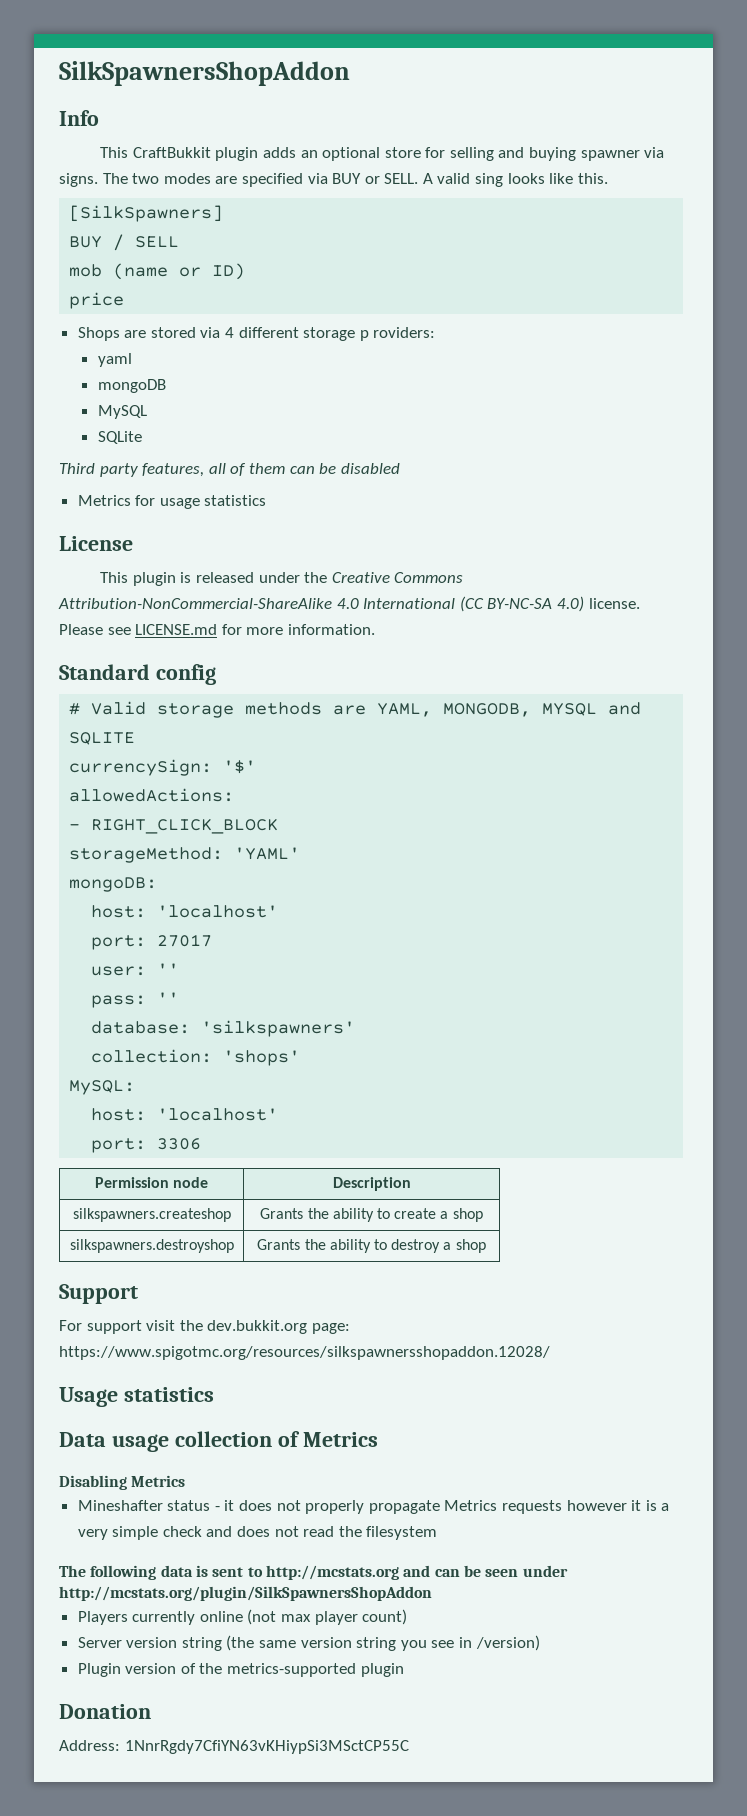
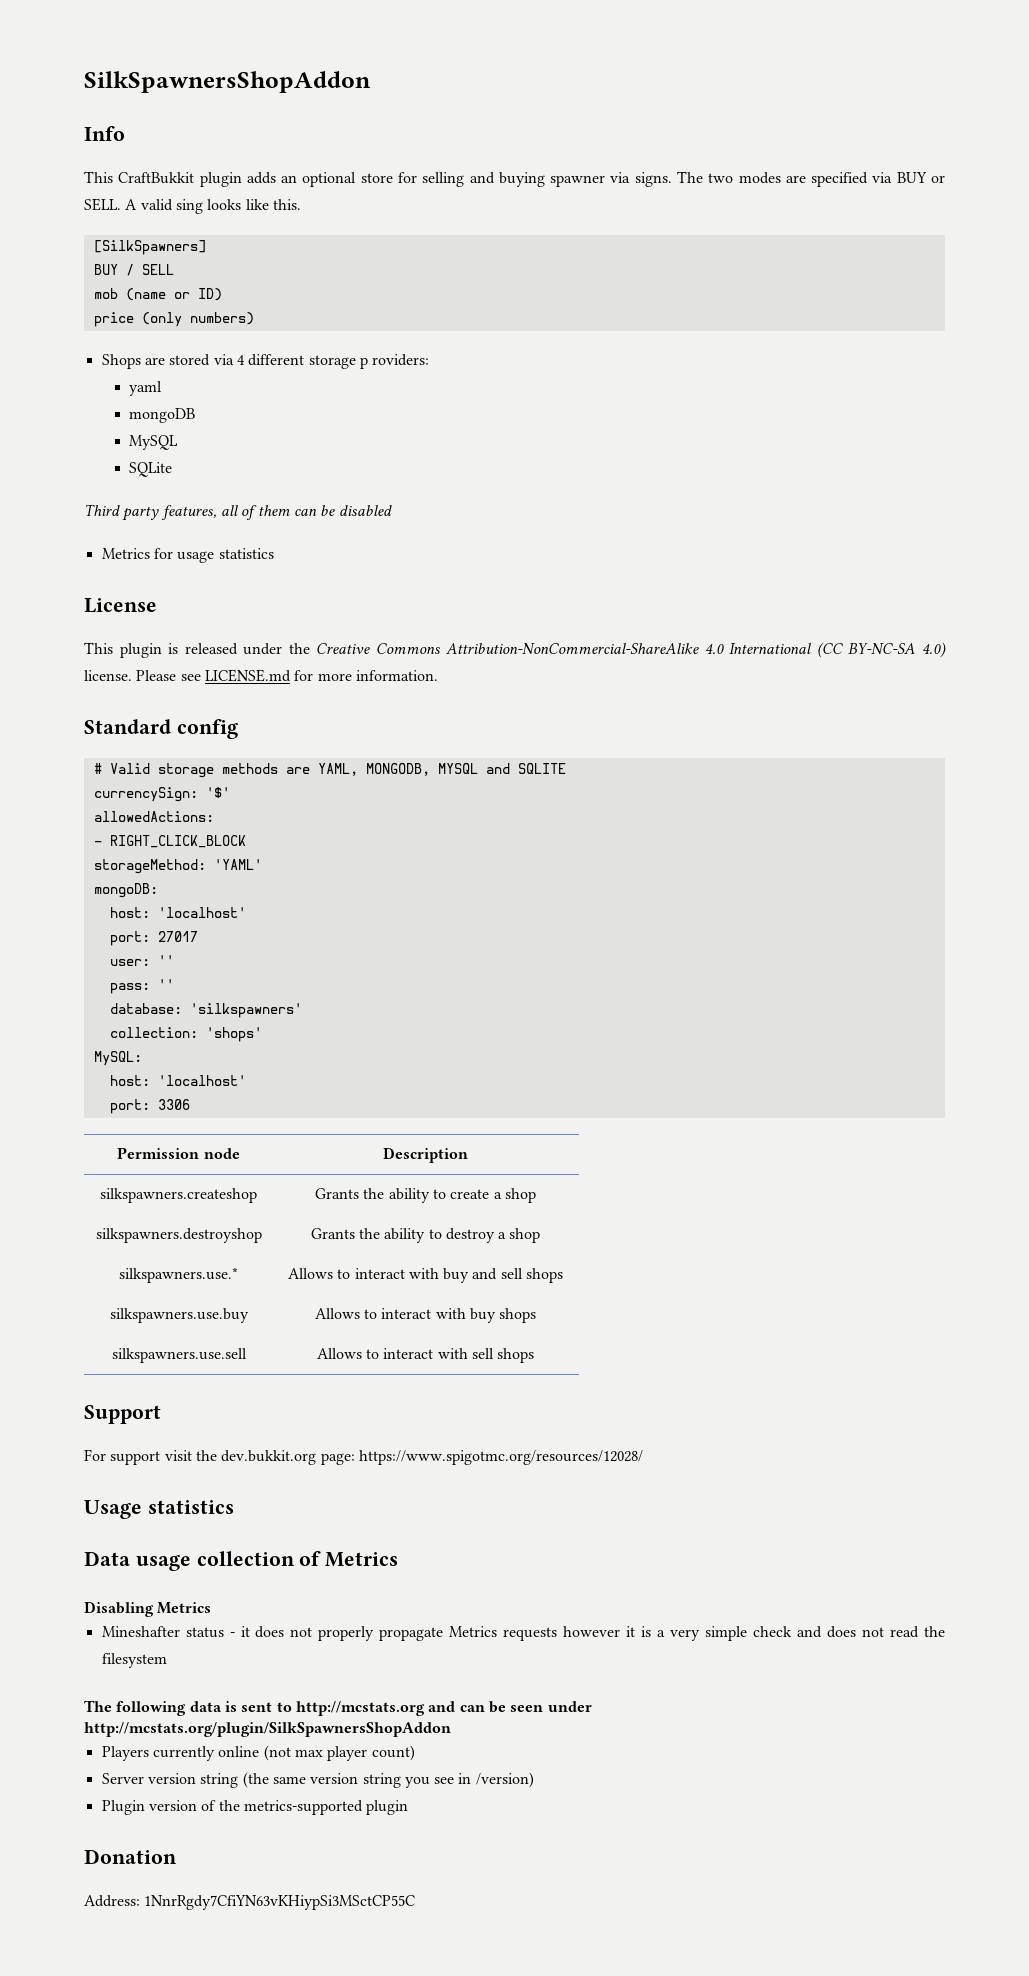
(125, 300) none -> [141,312,254,327] (only numbers)
(486, 1246) none -> [119,1267,238,1283] [287,1268,564,1283] [109,1308,249,1323] [314,1308,537,1323] [111,1348,247,1363] [316,1348,535,1363] // silkspawners.use.* | Allows to interact with buy and sell shops // silkspawners.use.buy | Allows to interact with buy shops // silkspawners.use.sell | Allows to interact with sell shops
[59,1346,550,1360] https://www.spigotmc.org/resources/silkspawnersshopaddon.12028/ -> [358,1450,643,1465] https://www.spigotmc.org/resources/12028/

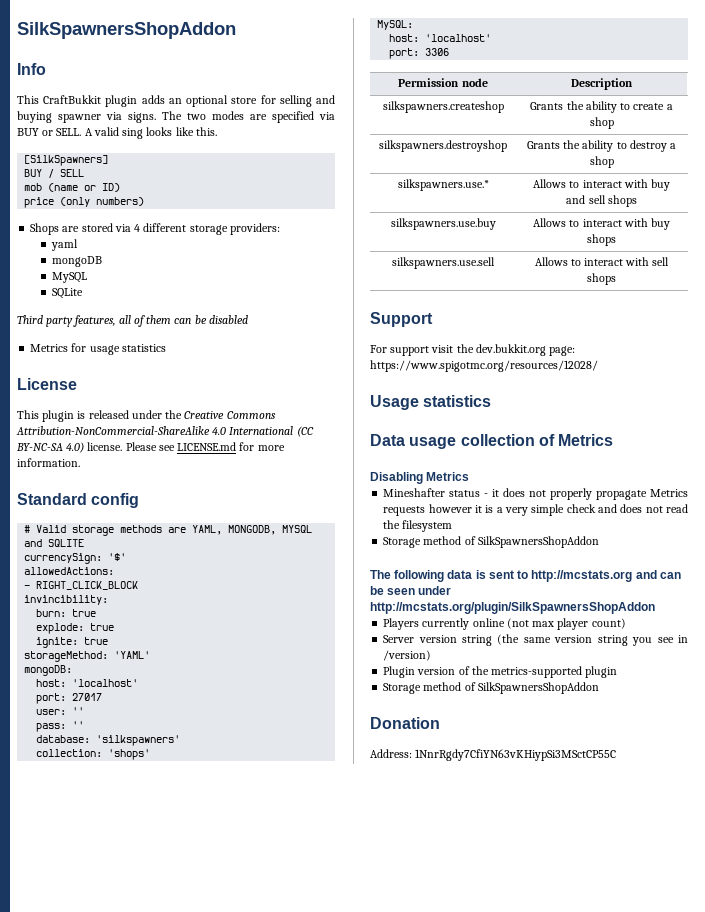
[359,354,430,369] p roviders: -> [229,223,280,235] providers:
(246, 841) none -> [24,595,109,605] [36,609,97,617] [36,623,115,634] [36,637,109,648] // invincibility: // burn: true // explode: true // ignite: true
(167, 1660) none -> [383,536,599,548] // Storage method of SilkSpawnersShopAddon
(409, 1807) none -> [383,682,599,694] // Storage method of SilkSpawnersShopAddon

